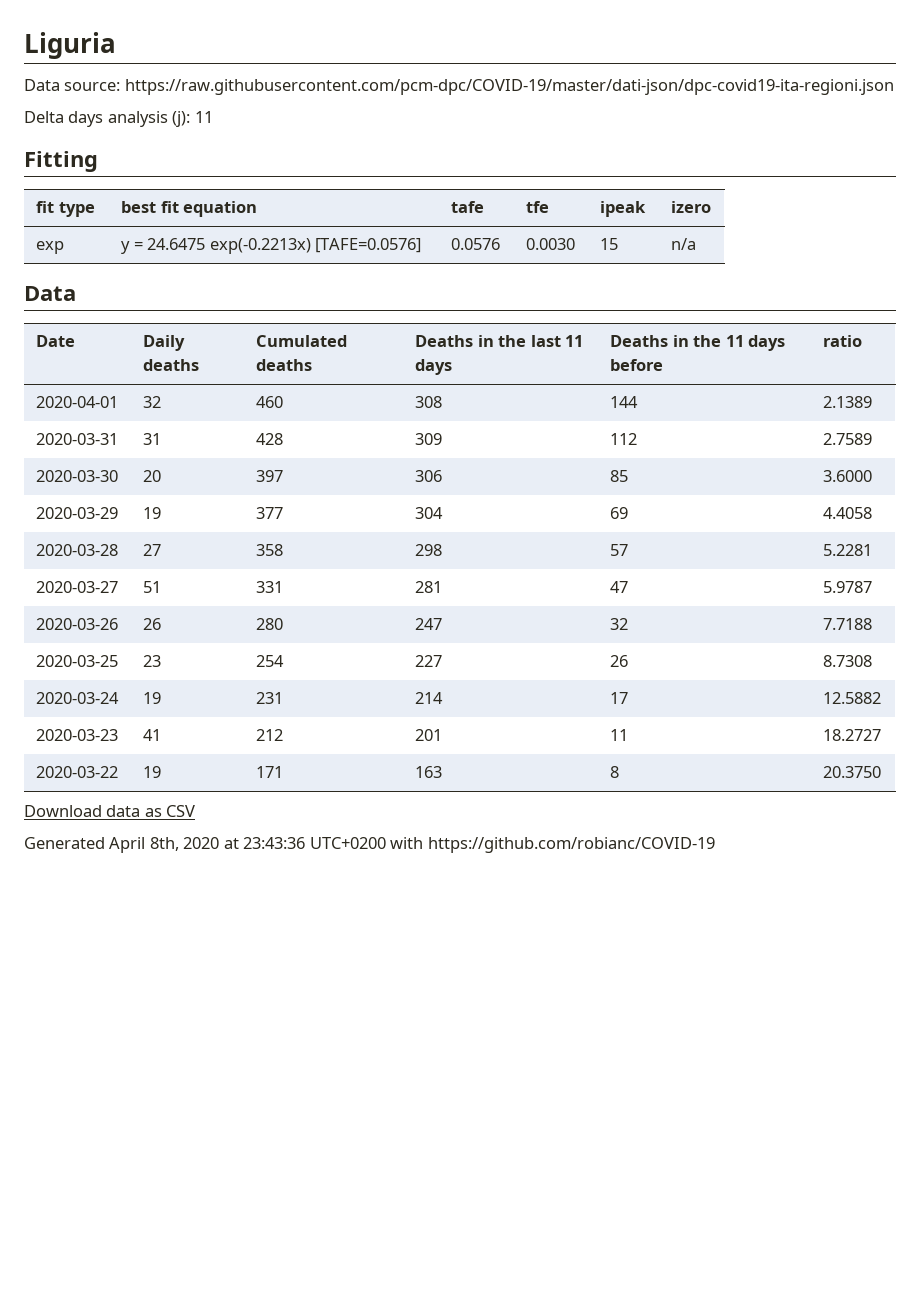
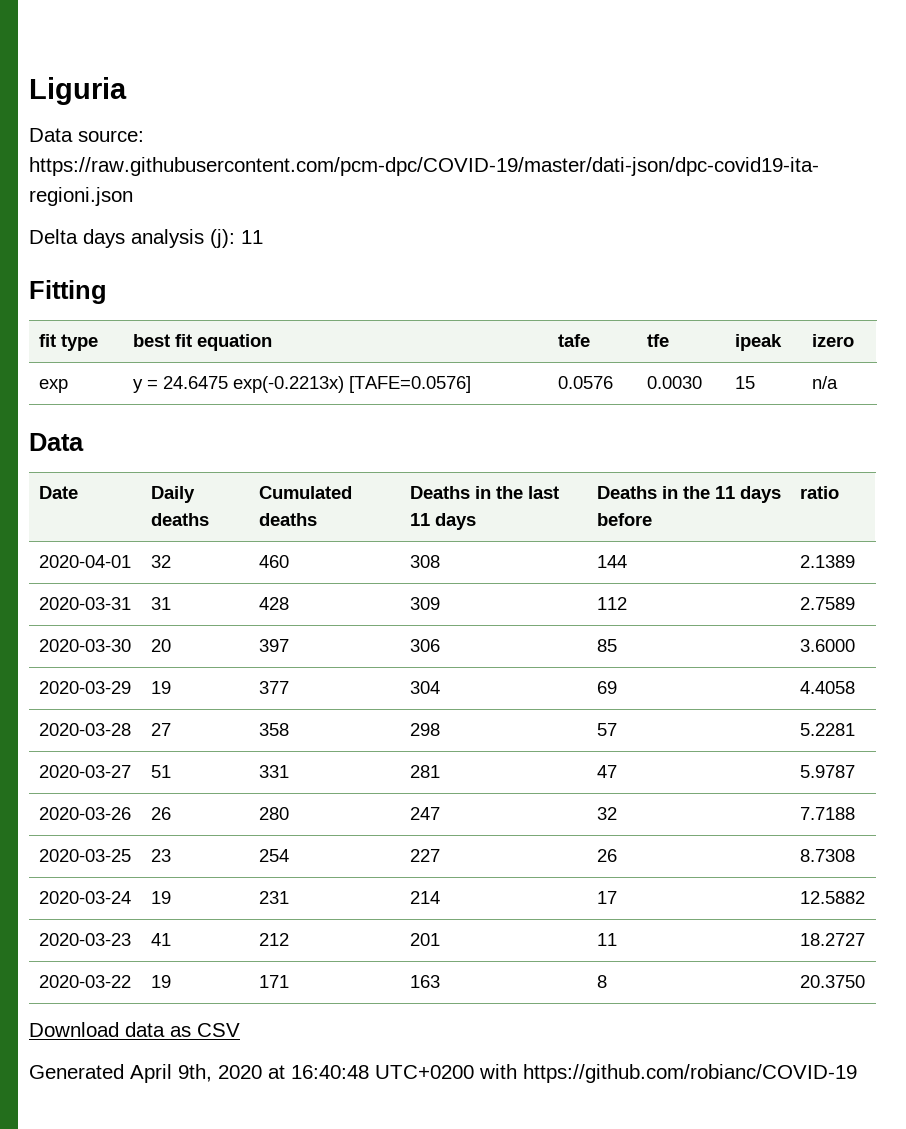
[149,837,179,851] 8th, -> [178,1064,212,1082] 9th,
[243,837,306,849] 23:43:36 -> [291,1065,369,1079] 16:40:48

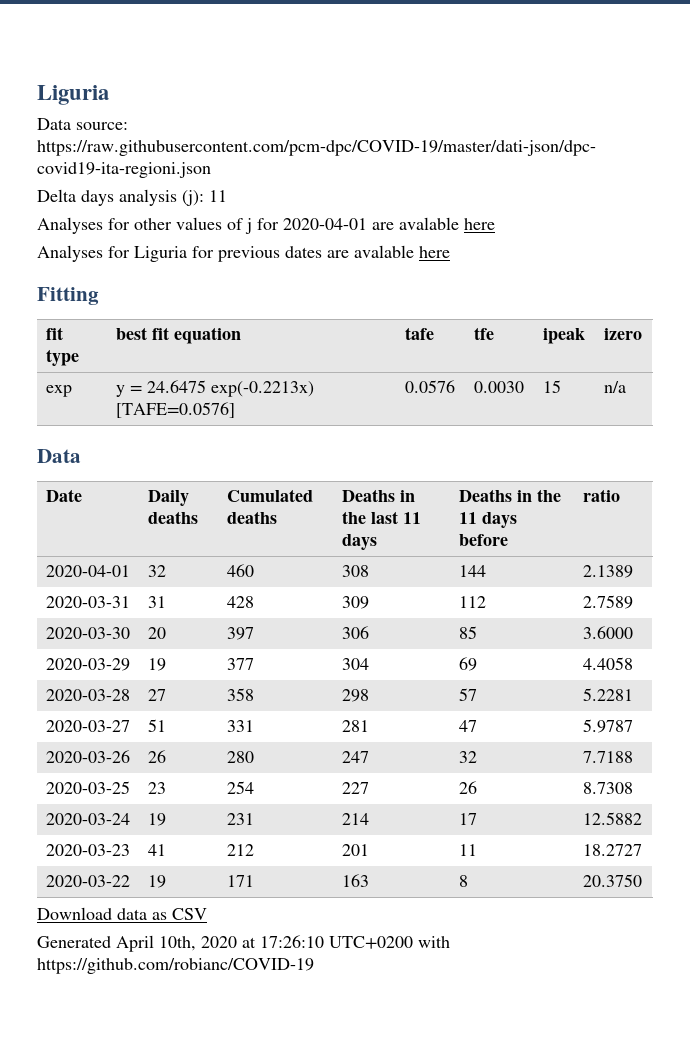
(263, 237) none -> [37,217,495,234] [37,245,450,262] // Analyses for other values of j for 2020-04-01 are avalable here // Analyses for Liguria for previous dates are avalable here
[178,1064,212,1082] 9th, -> [159,936,196,951] 10th,
[291,1065,369,1079] 16:40:48 -> [260,935,324,948] 17:26:10

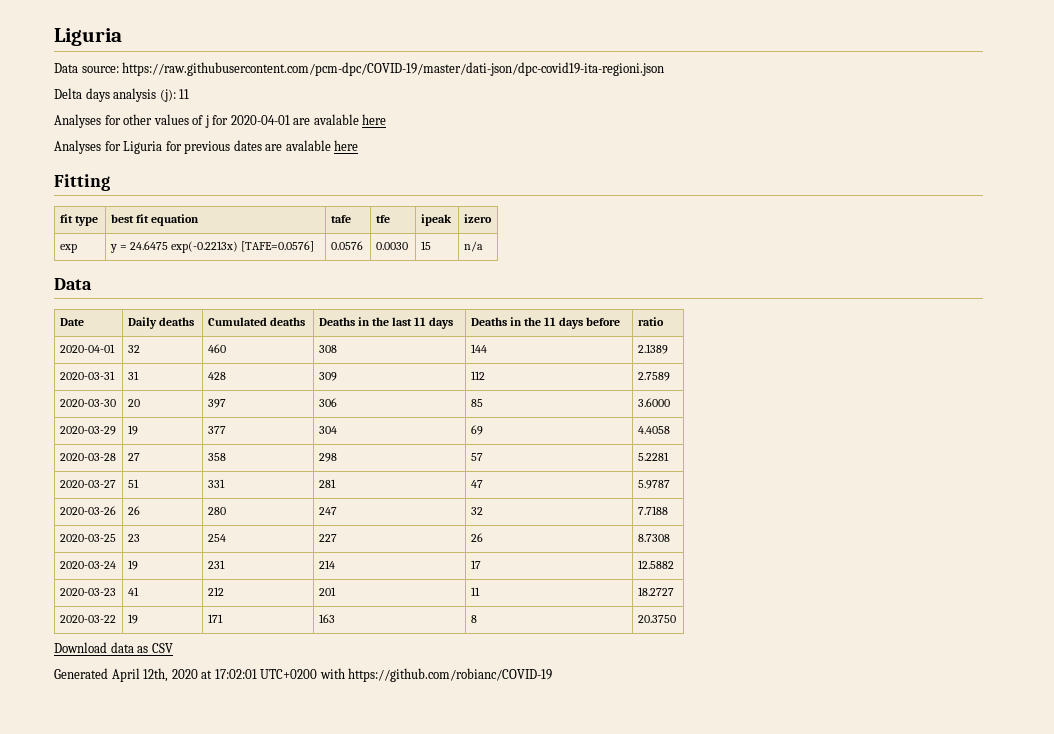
[159,936,196,951] 10th, -> [143,668,169,682] 12th,
[260,935,324,948] 17:26:10 -> [214,669,257,679] 17:02:01

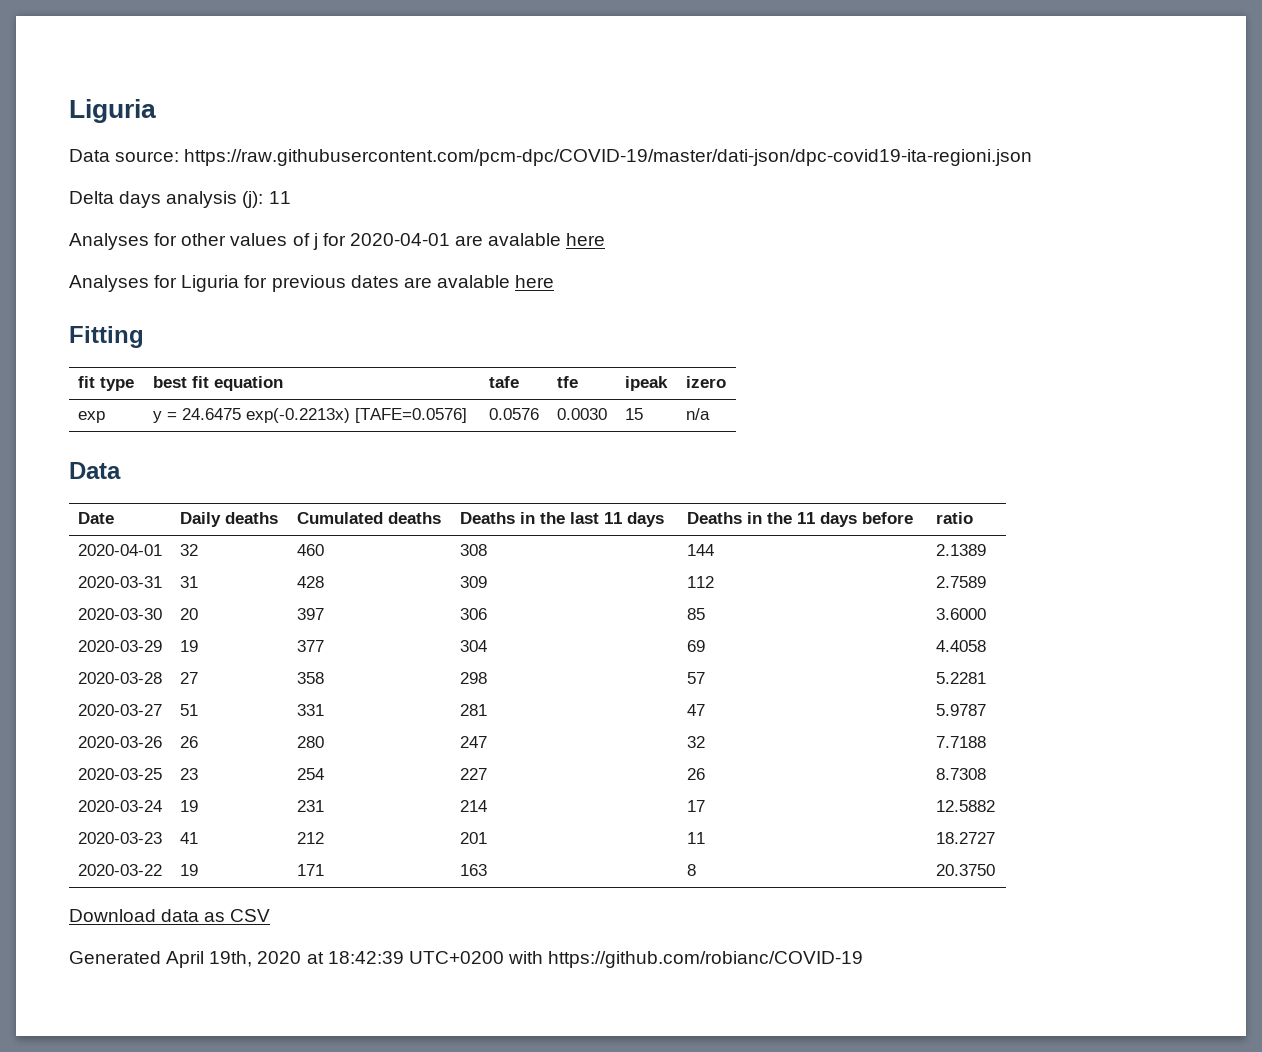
[143,668,169,682] 12th, -> [209,951,253,967] 19th,
[214,669,257,679] 17:02:01 -> [327,951,404,964] 18:42:39

